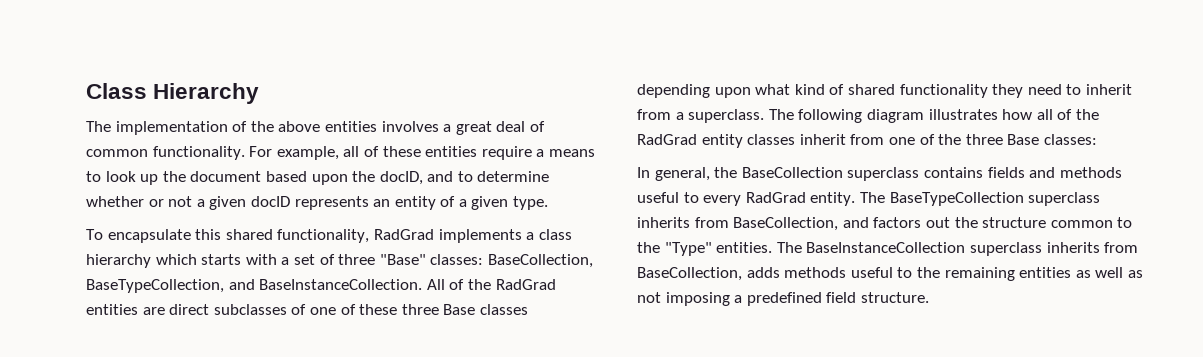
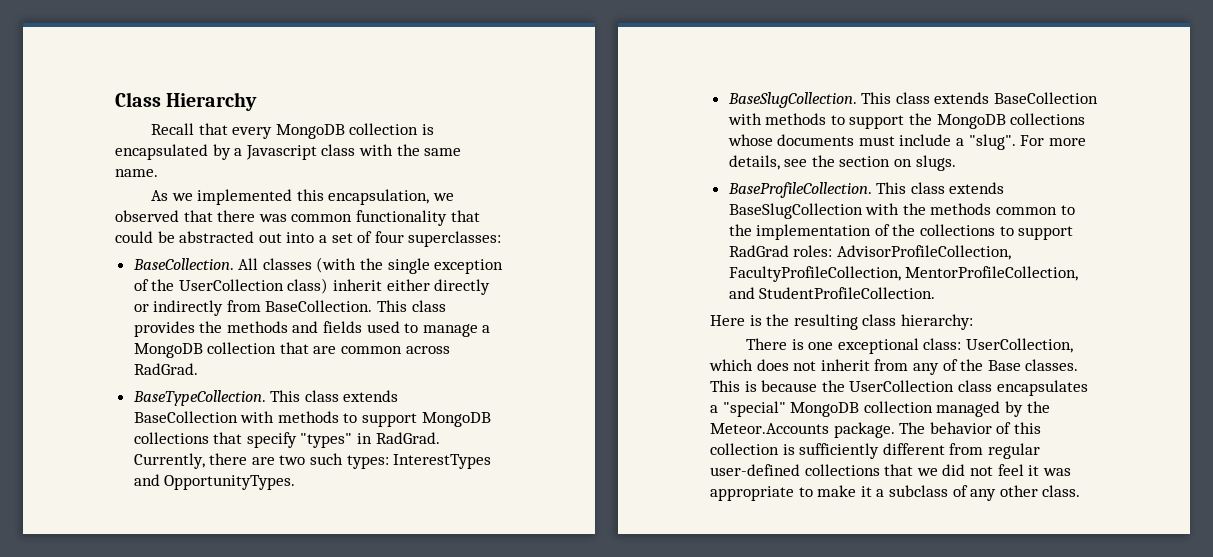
[86,121,545,135] [86,146,595,160] [86,171,550,185] [86,196,549,210] [86,229,572,243] [86,254,593,268] [86,279,556,293] [86,304,528,315] [637,84,1132,98] [637,109,1099,123] [637,134,1097,148] [637,167,1122,181] [637,192,1101,206] [637,217,1133,231] [637,242,1139,256] [637,267,1143,281] [637,292,929,306] The implementation of the above entities involves a great deal of common functionality. For example, all of these entities require a means to look up the document based upon the docID, and to determine whether or not a given docID represents an entity of a given type. // To encapsulate this shared functionality, RadGrad implements a class hierarchy which starts with a set of three "Base" classes: BaseCollection, BaseTypeCollection, and BaseInstanceCollection. All of the RadGrad entities are direct subclasses of one of these three Base classes depending upon what kind of shared functionality they need to inherit from a superclass. The following diagram illustrates how all of the RadGrad entity classes inherit from one of the three Base classes: // In general, the BaseCollection superclass contains fields and methods useful to every RadGrad entity. The BaseTypeCollection superclass inherits from BaseCollection, and factors out the structure common to the "Type" entities. The BaseInstanceCollection superclass inherits from BaseCollection, adds methods useful to the remaining entities as well as not imposing a predefined field structure. -> [151,123,435,139] [115,144,462,160] [115,169,158,177] [151,189,455,205] [115,210,480,226] [115,231,502,247] [132,257,504,274] [133,278,491,295] [133,300,446,316] [133,321,491,337] [133,342,450,358] [133,363,198,375] [132,390,399,406] [133,411,491,427] [133,432,440,448] [133,453,492,469] [133,474,296,490] [727,92,1099,108] [727,113,1086,129] [727,134,1086,150] [728,155,956,171] [727,182,1005,198] [728,203,1075,219] [728,224,1074,240] [728,245,1011,260] [728,266,1079,282] [728,287,936,299] [710,314,973,330] [746,338,1074,354] [709,359,1079,375] [710,380,1088,396] [710,401,1050,417] [710,422,1041,438] [710,443,1040,459] [710,464,1071,476] [710,485,1081,501] Recall that every MongoDB collection is encapsulated by a Javascript class with the same name. // As we implemented this encapsulation, we observed that there was common functionality that could be abstracted out into a set of four superclasses: // BaseCollection. All classes (with the single exception of the UserCollection class) inherit either directly or indirectly from BaseCollection. This class provides the methods and fields used to manage a MongoDB collection that are common across RadGrad. // BaseTypeCollection. This class extends BaseCollection with methods to support MongoDB collections that specify "types" in RadGrad. Currently, there are two such types: InterestTypes and OpportunityTypes. // BaseSlugCollection. This class extends BaseCollection with methods to support the MongoDB collections whose documents must include a "slug". For more details, see the section on slugs. // BaseProfileCollection. This class extends BaseSlugCollection with the methods common to the implementation of the collections to support RadGrad roles: AdvisorProfileCollection, FacultyProfileCollection, MentorProfileCollection, and StudentProfileCollection. // Here is the resulting class hierarchy: // There is one exceptional class: UserCollection, which does not inherit from any of the Base classes. This is because the UserCollection class encapsulates a "special" MongoDB collection managed by the Meteor.Accounts package. The behavior of this collection is sufficiently different from regular user-defined collections that we did not feel it was appropriate to make it a subclass of any other class.

